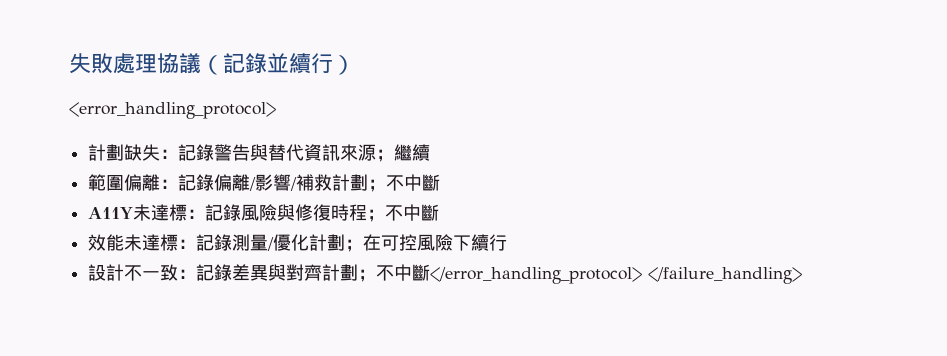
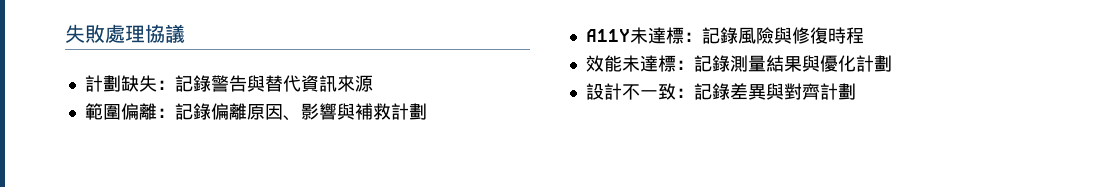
[201,53,355,75] [69,102,276,119] （記錄並續行） // <error_handling_protocol> -> (185, 33) none
[376,144,431,162] ；繼續 -> (373, 83) none
[249,174,298,191] /影響/ -> [246,103,355,121] 原因、影響與
[368,174,441,192] ；不中斷 -> (427, 111) none
[367,204,440,222] ；不中斷 -> (864, 35) none
[267,237,275,251] / -> [765,55,820,72] 結果與
[345,234,508,252] ；在可控風險下續行 -> (892, 63) none
[358,264,803,284] ；不中斷</error_handling_protocol> </failure_handling> -> (856, 91) none

